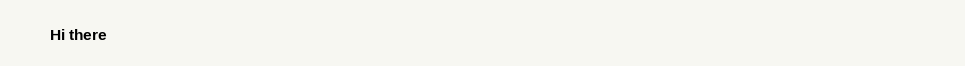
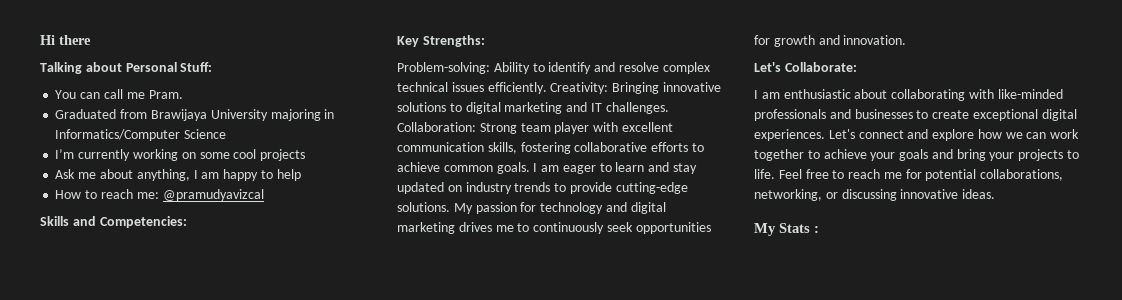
(108, 34) none -> [40,62,213,74] [55,89,183,99] [55,109,335,121] [55,129,227,141] [55,149,306,161] [55,169,301,181] [55,189,264,201] [40,216,187,228] [397,35,485,47] [397,62,710,74] [397,82,721,94] [397,102,669,114] [397,122,673,134] [397,142,704,154] [397,162,698,174] [397,182,688,194] [397,202,666,214] [397,222,711,234] [754,35,907,47] [754,62,857,72] [754,89,1063,101] [754,109,1077,121] [754,129,1080,141] [754,149,1080,161] [754,169,1064,181] [754,189,996,201] [754,223,819,236] // Talking about Personal Stuff: // You can call me Pram. // Graduated from Brawijaya University majoring in Informatics/Computer Science // I’m currently working on some cool projects // Ask me about anything, I am happy to help // How to reach me: @pramudyavizcal // Skills and Competencies: // Key Strengths: // Problem-solving: Ability to identify and resolve complex technical issues efficiently. Creativity: Bringing innovative solutions to digital marketing and IT challenges. Collaboration: Strong team player with excellent communication skills, fostering collaborative efforts to achieve common goals. I am eager to learn and stay updated on industry trends to provide cutting-edge solutions. My passion for technology and digital marketing drives me to continuously seek opportunities for growth and innovation. // Let's Collaborate: // I am enthusiastic about collaborating with like-minded professionals and businesses to create exceptional digital experiences. Let's connect and explore how we can work together to achieve your goals and bring your projects to life. Feel free to reach me for potential collaborations, networking, or discussing innovative ideas. // My Stats :

